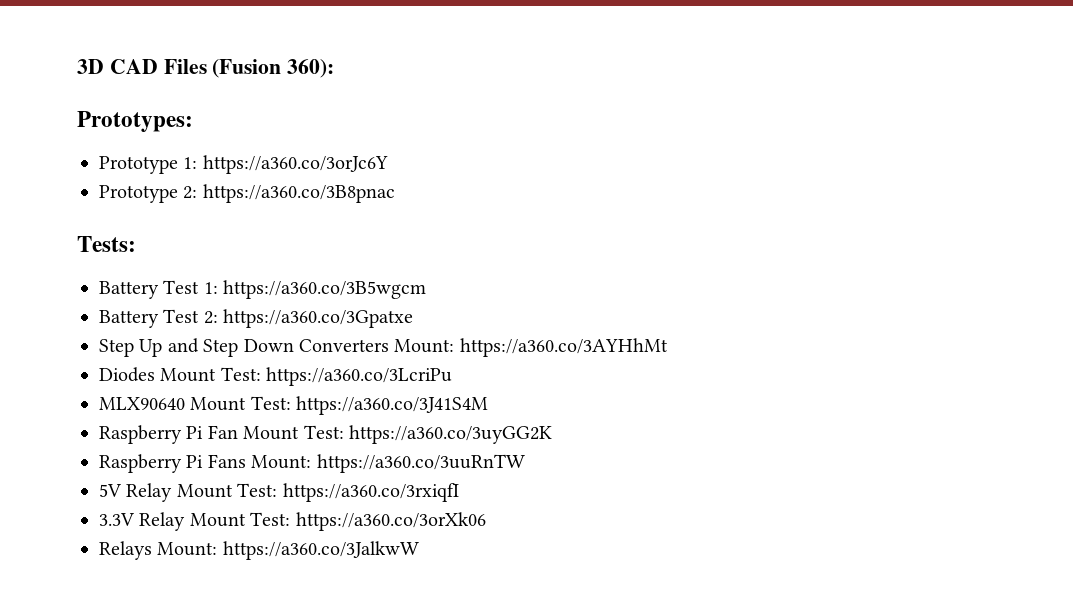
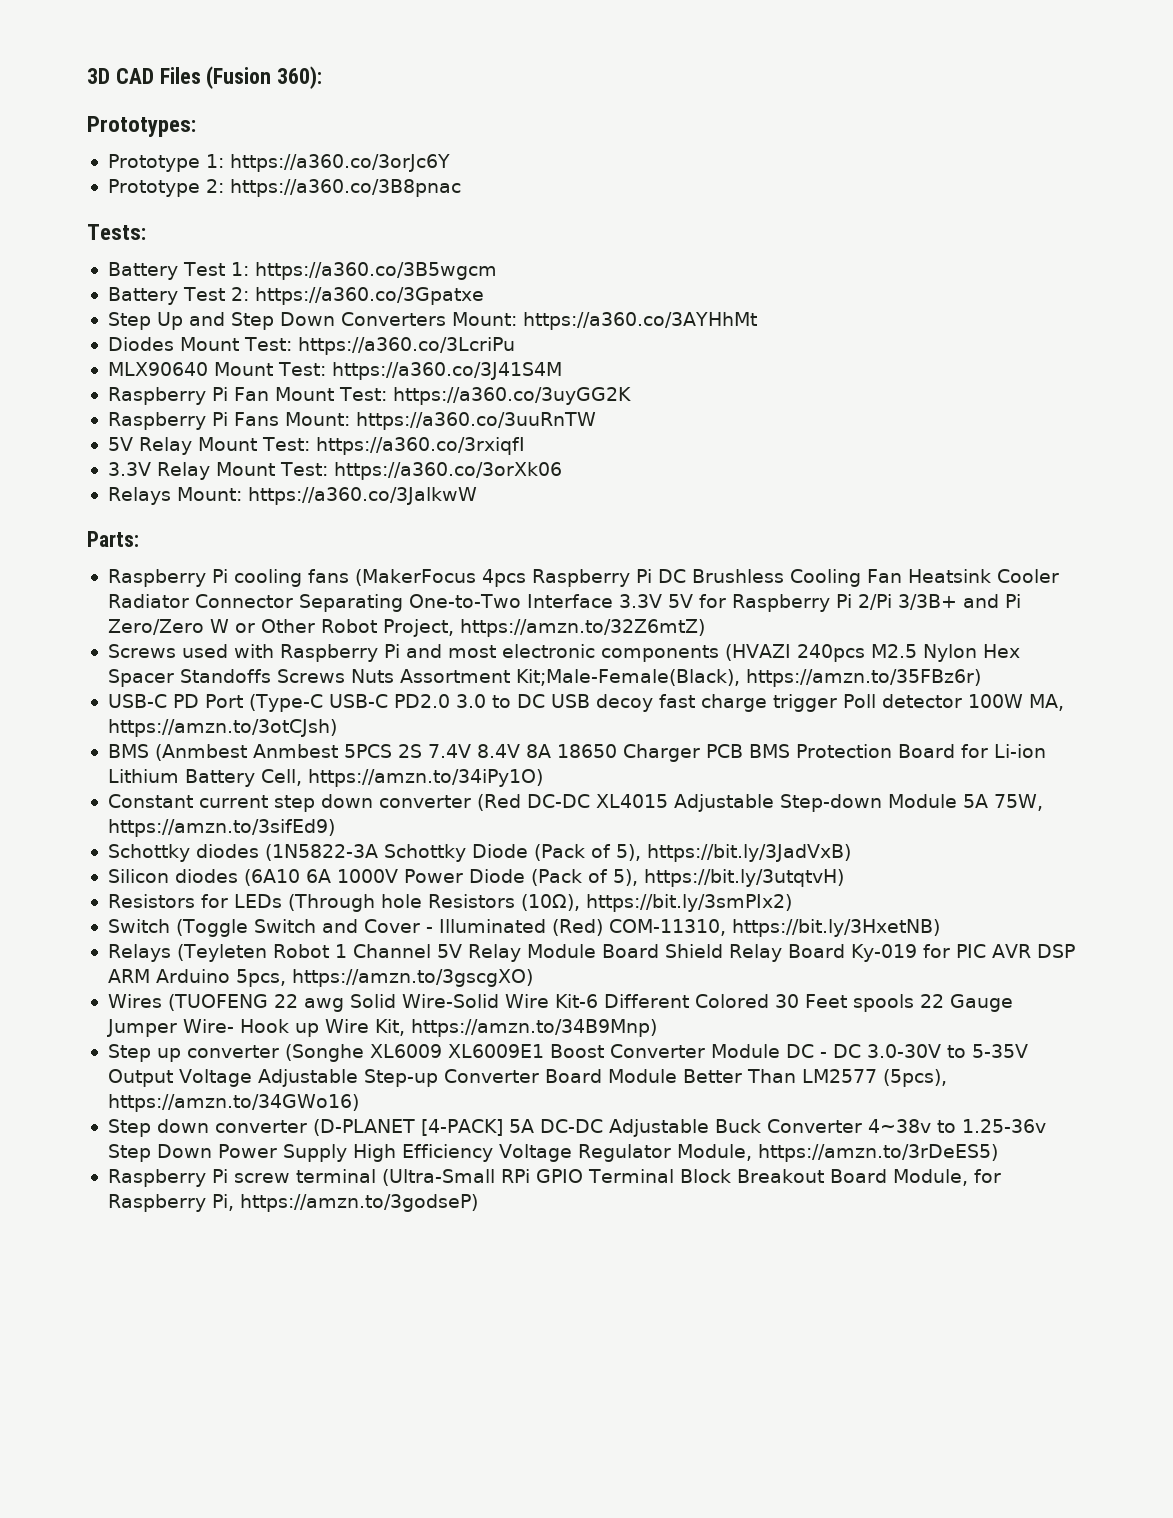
(419, 550) none -> [87,531,139,547] [107,569,1059,587] [107,594,1021,612] [107,619,705,637] [107,644,1020,662] [107,669,981,687] [107,694,1064,712] [107,719,337,737] [107,744,1046,762] [107,769,543,787] [107,794,1043,812] [107,819,335,837] [107,844,851,862] [107,869,844,887] [107,894,792,912] [107,919,940,937] [107,944,1075,962] [107,969,533,987] [107,994,1013,1012] [106,1019,657,1037] [107,1044,1028,1062] [107,1069,947,1087] [107,1094,359,1112] [107,1119,1046,1137] [107,1144,998,1162] [107,1169,1001,1187] [107,1194,478,1212] // Parts: // Raspberry Pi cooling fans (MakerFocus 4pcs Raspberry Pi DC Brushless Cooling Fan Heatsink Cooler Radiator Connector Separating One-to-Two Interface 3.3V 5V for Raspberry Pi 2/Pi 3/3B+ and Pi Zero/Zero W or Other Robot Project, https://amzn.to/32Z6mtZ) // Screws used with Raspberry Pi and most electronic components (HVAZI 240pcs M2.5 Nylon Hex Spacer Standoffs Screws Nuts Assortment Kit;Male-Female(Black), https://amzn.to/35FBz6r) // USB-C PD Port (Type-C USB-C PD2.0 3.0 to DC USB decoy fast charge trigger Poll detector 100W MA, https://amzn.to/3otCJsh) // BMS (Anmbest Anmbest 5PCS 2S 7.4V 8.4V 8A 18650 Charger PCB BMS Protection Board for Li-ion Lithium Battery Cell, https://amzn.to/34iPy1O) // Constant current step down converter (Red DC-DC XL4015 Adjustable Step-down Module 5A 75W, https://amzn.to/3sifEd9) // Schottky diodes (1N5822-3A Schottky Diode (Pack of 5), https://bit.ly/3JadVxB) // Silicon diodes (6A10 6A 1000V Power Diode (Pack of 5), https://bit.ly/3utqtvH) // Resistors for LEDs (Through hole Resistors (10Ω), https://bit.ly/3smPIx2) // Switch (Toggle Switch and Cover - Illuminated (Red) COM-11310, https://bit.ly/3HxetNB) // Relays (Teyleten Robot 1 Channel 5V Relay Module Board Shield Relay Board Ky-019 for PIC AVR DSP ARM Arduino 5pcs, https://amzn.to/3gscgXO) // Wires (TUOFENG 22 awg Solid Wire-Solid Wire Kit-6 Different Colored 30 Feet spools 22 Gauge Jumper Wire- Hook up Wire Kit, https://amzn.to/34B9Mnp) // Step up converter (Songhe XL6009 XL6009E1 Boost Converter Module DC - DC 3.0-30V to 5-35V Output Voltage Adjustable Step-up Converter Board Module Better Than LM2577 (5pcs), https://amzn.to/34GWo16) // Step down converter (D-PLANET [4-PACK] 5A DC-DC Adjustable Buck Converter 4~38v to 1.25-36v Step Down Power Supply High Efficiency Voltage Regulator Module, https://amzn.to/3rDeES5) // Raspberry Pi screw terminal (Ultra-Small RPi GPIO Terminal Block Breakout Board Module, for Raspberry Pi, https://amzn.to/3godseP)

